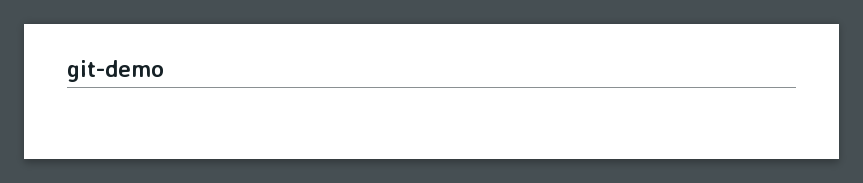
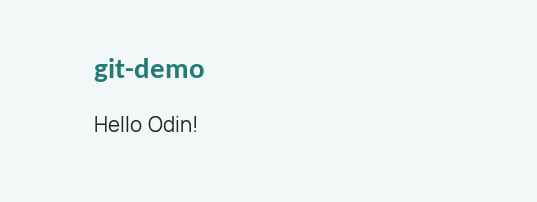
(164, 71) none -> [94,116,198,132] // Hello Odin!

